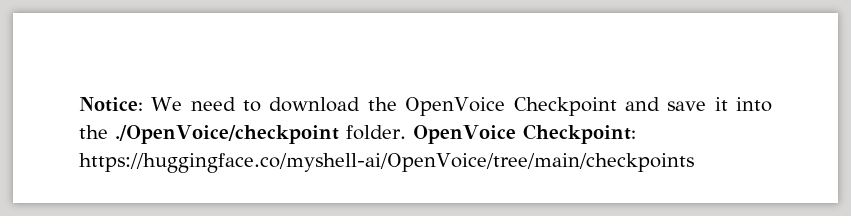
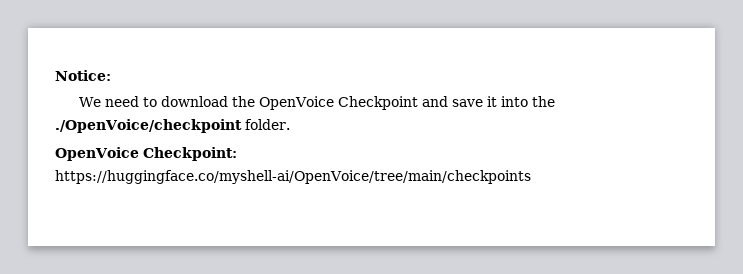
(143, 104) none -> (111, 75) //
(406, 132) none -> (290, 124) //

